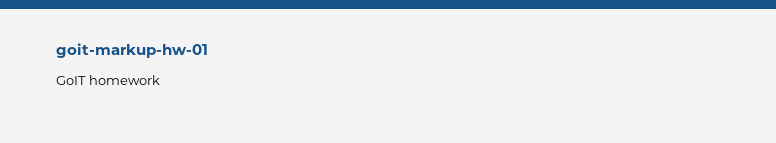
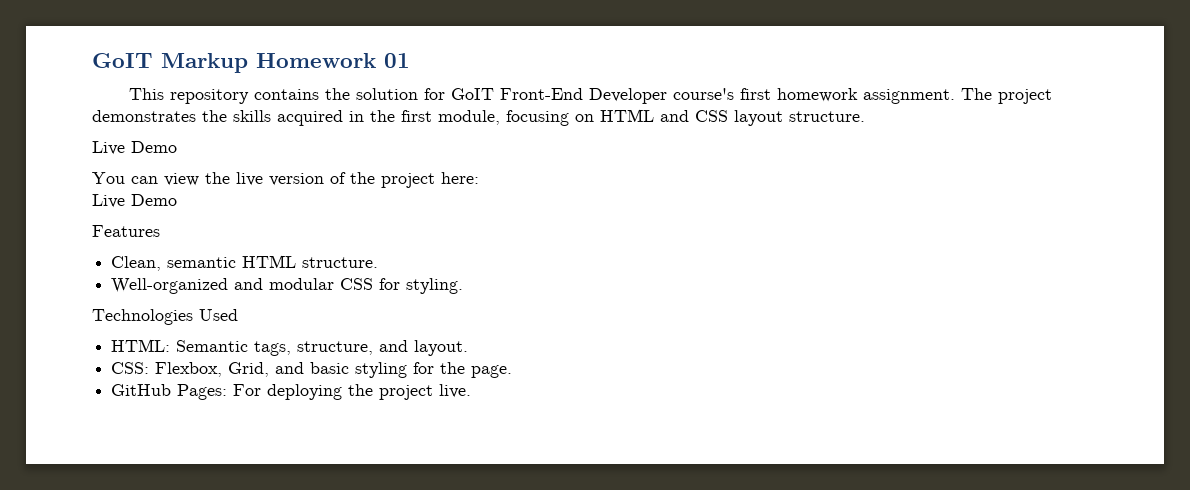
[56,43,208,58] [56,75,160,85] goit-markup-hw-01 // GoIT homework -> [92,53,410,73] [129,88,1053,104] [92,109,865,126] [92,141,177,155] [92,172,479,188] [92,194,177,208] [92,225,160,237] [111,255,379,271] [111,278,464,294] [92,309,238,325] [111,339,469,356] [111,362,513,378] [111,384,472,400] GoIT Markup Homework 01 // This repository contains the solution for GoIT Front-End Developer course's first homework assignment. The project demonstrates the skills acquired in the first module, focusing on HTML and CSS layout structure. // Live Demo // You can view the live version of the project here: // Live Demo // Features // Clean, semantic HTML structure. // Well-organized and modular CSS for styling. // Technologies Used // HTML: Semantic tags, structure, and layout. // CSS: Flexbox, Grid, and basic styling for the page. // GitHub Pages: For deploying the project live.

